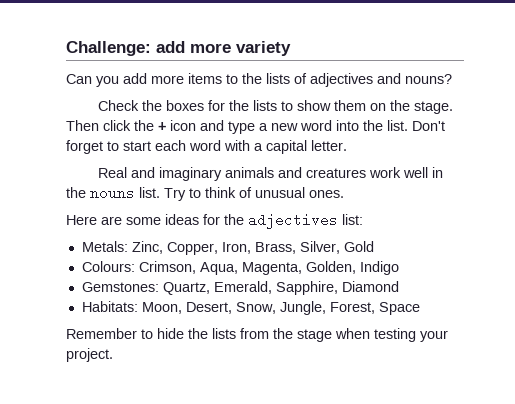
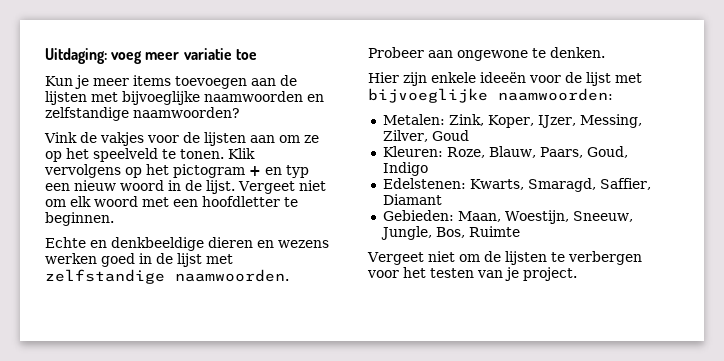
[66,41,291,56] [66,73,452,87] [98,100,454,114] [66,120,445,134] [66,140,347,154] [98,167,444,181] [66,187,344,201] [66,213,363,229] [81,241,374,255] [81,261,399,275] [81,281,399,295] [81,301,420,315] [66,328,448,342] Challenge: add more variety // Can you add more items to the lists of adjectives and nouns? // Check the boxes for the lists to show them on the stage. Then click the + icon and type a new word into the list. Don't forget to start each word with a capital letter. // Real and imaginary animals and creatures work well in the nouns list. Try to think of unusual ones. // Here are some ideas for the adjectives list: // Metals: Zinc, Copper, Iron, Brass, Silver, Gold // Colours: Crimson, Aqua, Magenta, Golden, Indigo // Gemstones: Quartz, Emerald, Sapphire, Diamond // Habitats: Moon, Desert, Snow, Jungle, Forest, Space // Remember to hide the lists from the stage when testing your -> [45,48,257,64] [45,75,297,89] [45,91,324,105] [45,107,240,121] [44,132,319,146] [45,148,255,162] [44,164,309,178] [45,180,326,194] [45,196,298,207] [45,212,114,226] [45,237,329,251] [45,253,233,267] [45,269,289,284] [368,47,605,61] [368,72,642,86] [368,88,613,103] [382,114,642,128] [382,130,469,142] [382,146,628,158] [382,162,428,176] [382,178,651,192] [382,194,442,205] [382,210,633,224] [380,226,520,240] [367,251,642,265] [367,267,519,281] Uitdaging: voeg meer variatie toe // Kun je meer items toevoegen aan de lijsten met bijvoeglijke naamwoorden en zelfstandige naamwoorden? // Vink de vakjes voor de lijsten aan om ze op het speelveld te tonen. Klik vervolgens op het pictogram + en typ een nieuw woord in de lijst. Vergeet niet om elk woord met een hoofdletter te beginnen. // Echte en denkbeeldige dieren en wezens werken goed in de lijst met zelfstandige naamwoorden. Probeer aan ongewone te denken. // Hier zijn enkele ideeën voor de lijst met bijvoeglijke naamwoorden: // Metalen: Zink, Koper, IJzer, Messing, Zilver, Goud // Kleuren: Roze, Blauw, Paars, Goud, Indigo // Edelstenen: Kwarts, Smaragd, Saffier, Diamant // Gebieden: Maan, Woestijn, Sneeuw, Jungle, Bos, Ruimte // Vergeet niet om de lijsten te verbergen voor het testen van je

